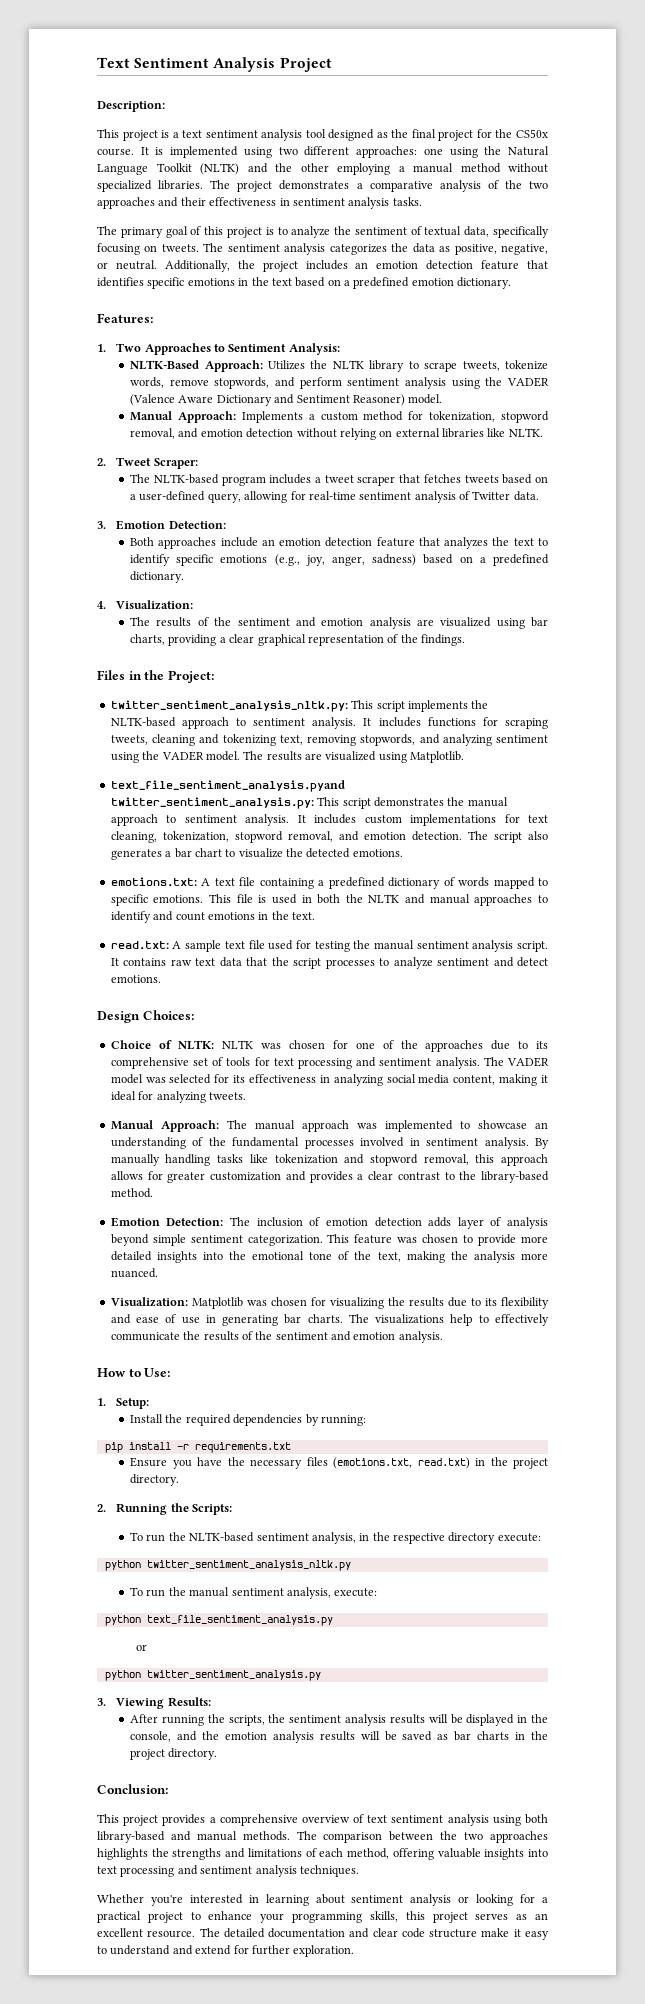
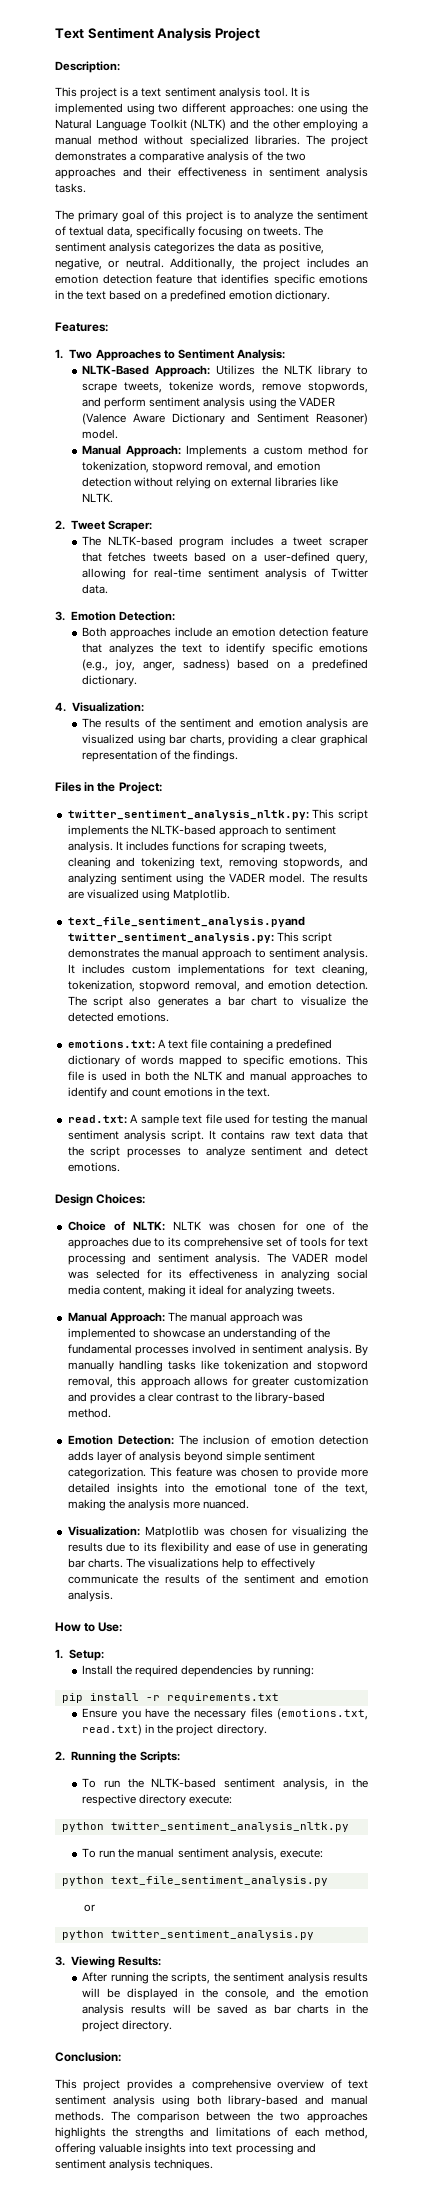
[305,129,549,141] [97,148,134,156] tool designed as the final project for the CS50x course. -> [263,87,288,97] tool.
[97,1894,549,1906] [97,1911,548,1923] [97,1928,549,1940] [97,1945,355,1957] // Whether you're interested in learning about sentiment analysis or looking for a practical project to enhance your programming skills, this project serves as an excellent resource. The detailed documentation and clear code structure make it easy to understand and extend for further exploration. -> (214, 2165) none

